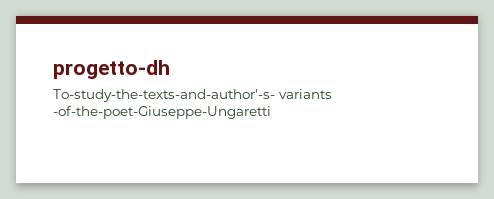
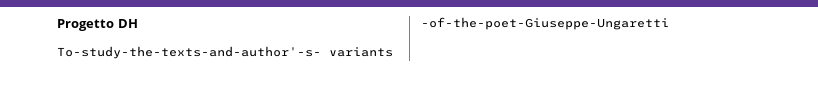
[53,60,170,79] progetto-dh -> [57,19,138,31] Progetto DH

